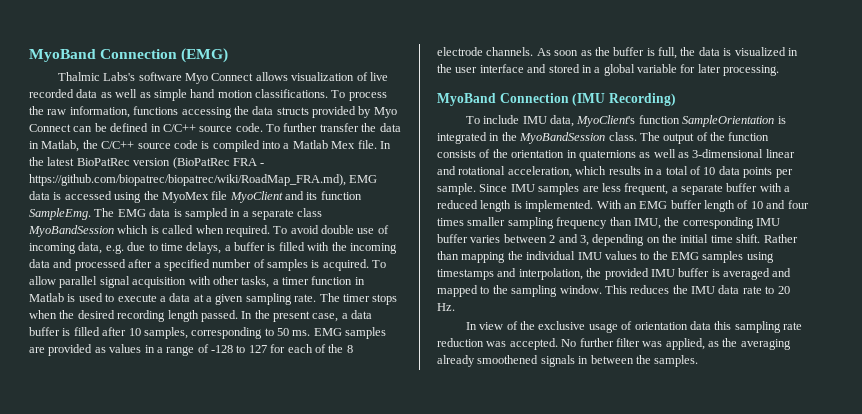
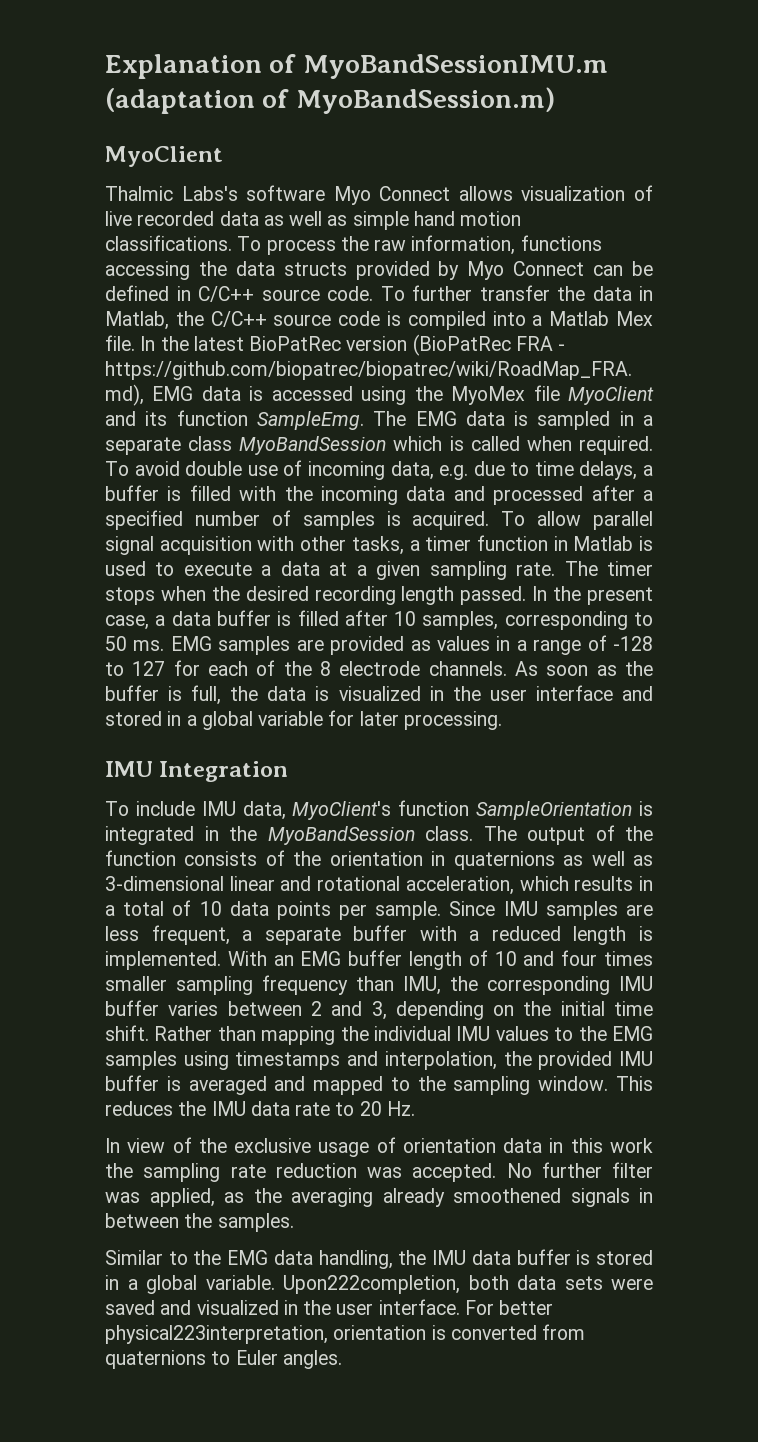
[29,48,229,63] MyoBand Connection (EMG) -> [105,54,608,79] [105,87,555,114] [105,146,223,167] Explanation of MyoBandSessionIMU.m (adaptation of MyoBandSession.m) // MyoClient
[437,93,676,106] MyoBand Connection (IMU Recording) -> [105,761,289,782] IMU Integration
[714,321,732,330] this -> [549,1138,653,1153] [105,1163,133,1178] in this work the
(699, 361) none -> [105,1249,654,1269] [105,1275,653,1294] [105,1299,554,1315] [105,1324,586,1344] [105,1350,342,1369] // Similar to the EMG data handling, the IMU data buffer is stored in a global variable. Upon222completion, both data sets were saved and visualized in the user interface. For better physical223interpretation, orientation is converted from quaternions to Euler angles.

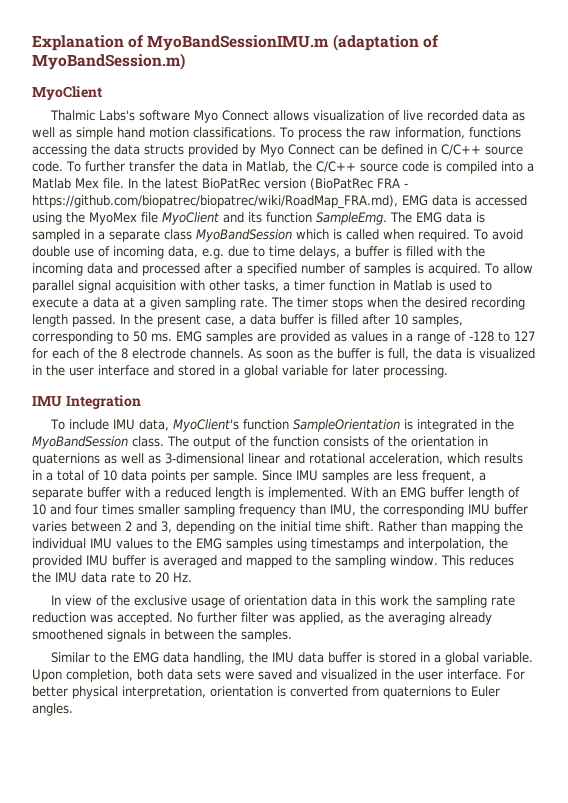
[283,1275,460,1294] Upon222completion, -> [32,669,133,682] Upon completion,
[105,1325,328,1344] physical223interpretation, -> [72,686,206,699] physical interpretation,

